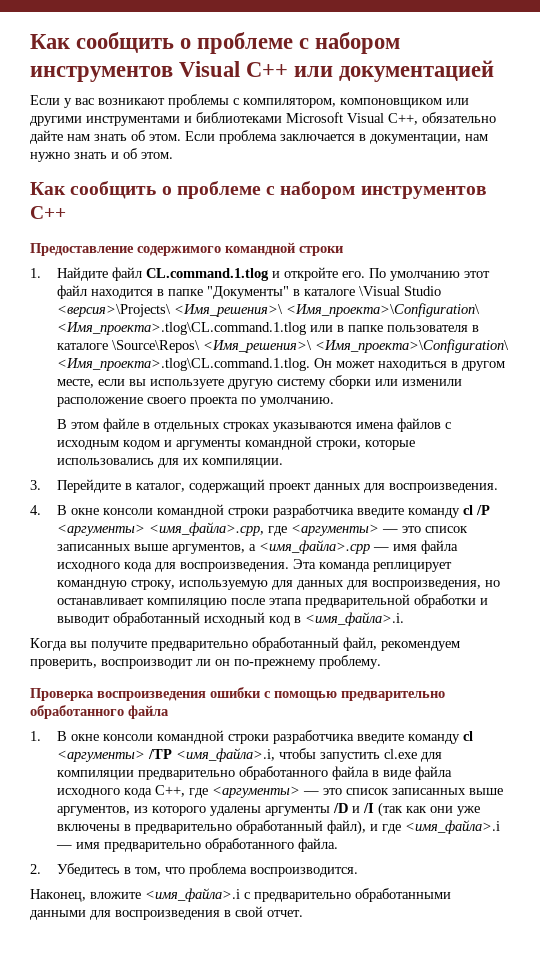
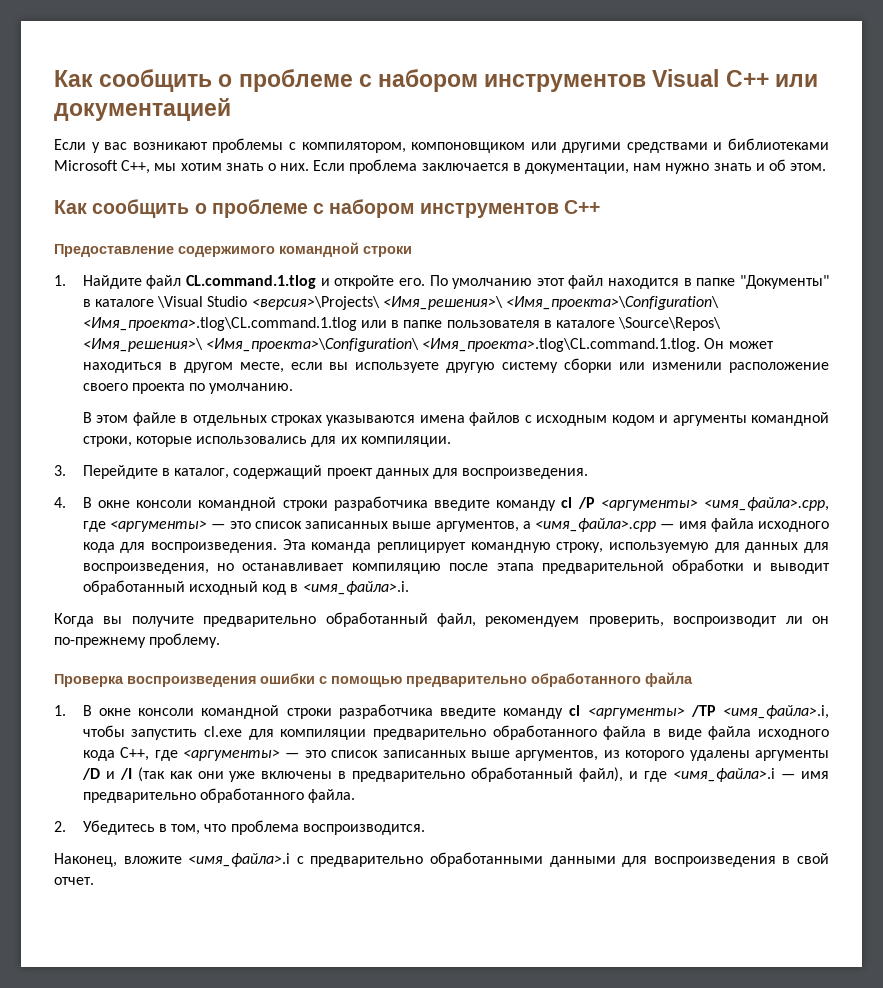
[86,116,180,126] инструментами -> [626,142,708,153] средствами
[347,112,496,125] [30,130,181,144] Visual C++, обязательно дайте нам знать об этом. -> [121,160,310,174] C++, мы хотим знать о них.

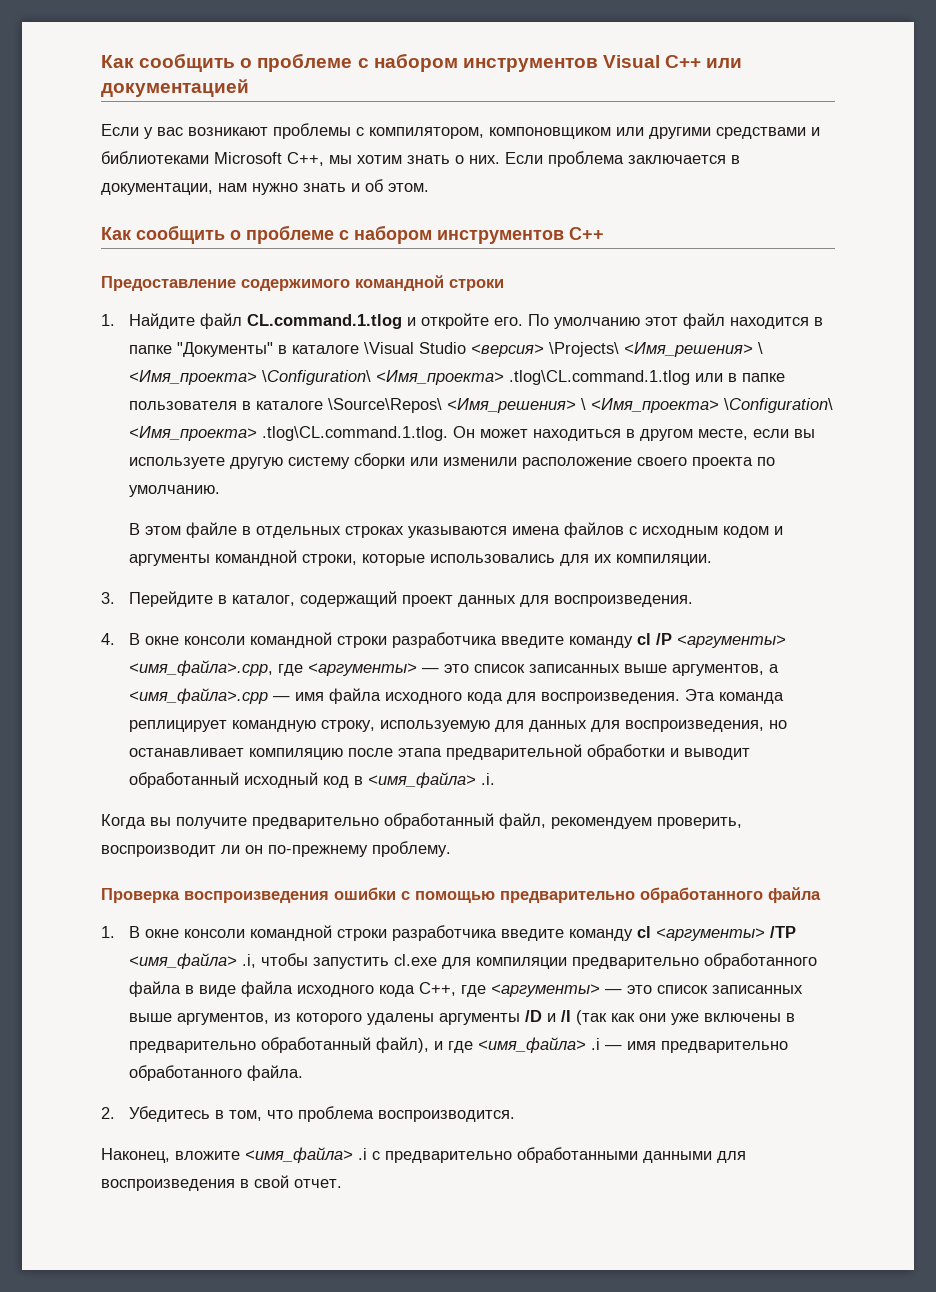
[251,296,719,310] [82,317,357,331] <версия>\Projects\ <Имя_решения>\ <Имя_проекта>\Configuration\ <Имя_проекта>.tlog\CL.command.1.tlog -> [471,342,764,357] [129,370,691,385] <версия> \Projects\ <Имя_решения> \ <Имя_проекта> \Configuration\ <Имя_проекта> .tlog\CL.command.1.tlog
[82,338,701,352] <Имя_решения>\ <Имя_проекта>\Configuration\ <Имя_проекта>.tlog\CL.command.1.tlog. -> [447,398,834,413] [129,426,449,441] <Имя_решения> \ <Имя_проекта> \Configuration\ <Имя_проекта> .tlog\CL.command.1.tlog.
[302,581,409,595] <имя_файла>.i. -> [368,772,496,788] <имя_файла> .i.
[723,705,830,719] <имя_файла>.i, -> [129,953,257,969] <имя_файла> .i,
[673,768,776,782] <имя_файла>.i -> [478,1037,601,1053] <имя_файла> .i
[188,853,291,867] <имя_файла>.i -> [245,1147,367,1163] <имя_файла> .i

